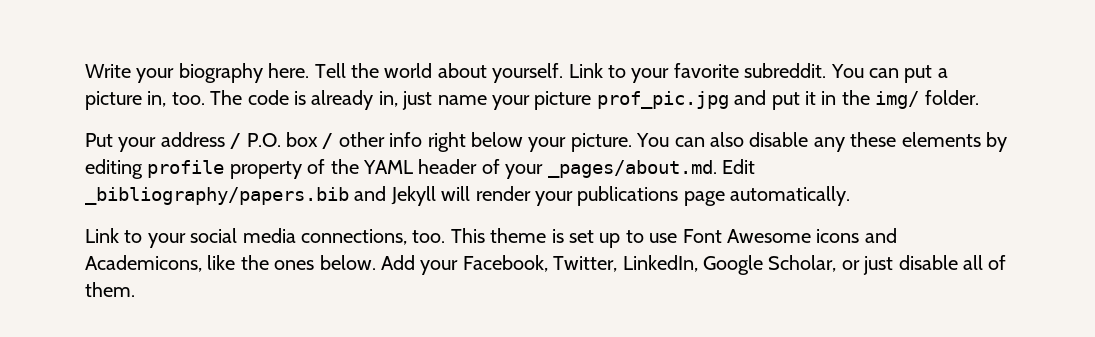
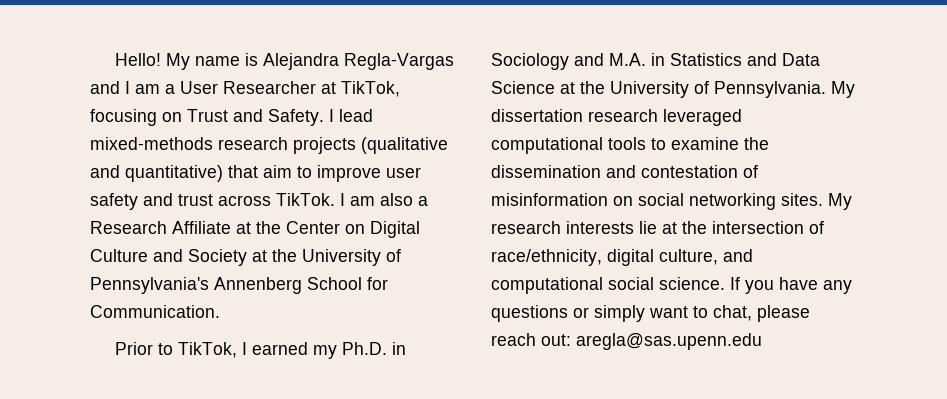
[85,63,948,83] [85,90,979,110] [85,132,1007,152] [85,159,755,179] [85,186,851,206] [85,228,897,248] [85,255,1007,275] [85,282,135,297] Write your biography here. Tell the world about yourself. Link to your favorite subreddit. You can put a picture in, too. The code is already in, just name your picture prof_pic.jpg and put it in the img/ folder. // Put your address / P.O. box / other info right below your picture. You can also disable any these elements by editing profile property of the YAML header of your _pages/about.md. Edit _bibliography/papers.bib and Jekyll will render your publications page automatically. // Link to your social media connections, too. This theme is set up to use Font Awesome icons and Academicons, like the ones below. Add your Facebook, Twitter, LinkedIn, Google Scholar, or just disable all of them. -> [114,53,454,70] [90,81,400,97] [90,109,373,126] [90,137,448,154] [90,165,421,182] [90,193,428,210] [90,221,420,238] [90,249,401,266] [90,277,388,294] [90,305,220,318] [114,342,406,359] [491,53,820,70] [491,81,855,98] [491,109,742,126] [491,137,769,154] [491,165,758,178] [491,193,852,210] [491,221,824,234] [491,249,753,266] [491,277,852,294] [491,305,810,322] [491,333,762,350] Hello! My name is Alejandra Regla-Vargas and I am a User Researcher at TikTok, focusing on Trust and Safety. I lead mixed-methods research projects (qualitative and quantitative) that aim to improve user safety and trust across TikTok. I am also a Research Affiliate at the Center on Digital Culture and Society at the University of Pennsylvania's Annenberg School for Communication. // Prior to TikTok, I earned my Ph.D. in Sociology and M.A. in Statistics and Data Science at the University of Pennsylvania. My dissertation research leveraged computational tools to examine the dissemination and contestation of misinformation on social networking sites. My research interests lie at the intersection of race/ethnicity, digital culture, and computational social science. If you have any questions or simply want to chat, please reach out: aregla@sas.upenn.edu

